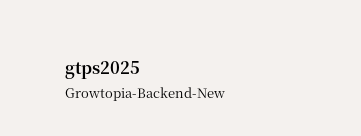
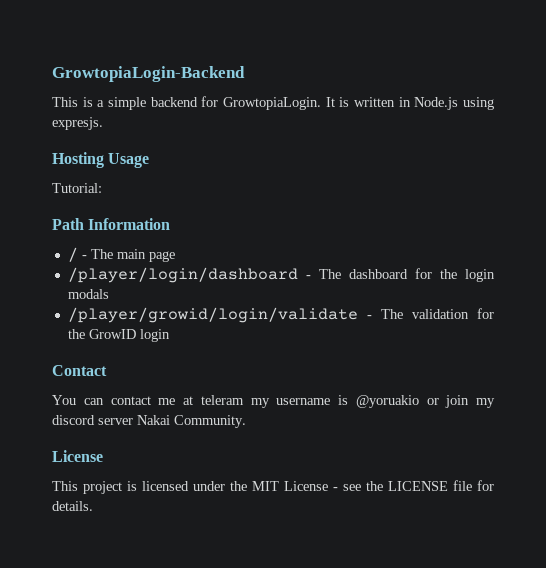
[65,61,140,79] [65,87,225,101] gtps2025 // Growtopia-Backend-New -> [52,66,245,82] [52,96,495,110] [52,117,103,130] [52,152,150,168] [52,183,102,193] [52,218,171,230] [67,247,175,262] [67,267,495,283] [67,289,109,299] [67,307,494,323] [67,329,170,342] [52,365,107,376] [52,395,495,408] [52,415,246,428] [52,450,103,462] [52,480,494,494] [52,501,93,511] GrowtopiaLogin-Backend // This is a simple backend for GrowtopiaLogin. It is written in Node.js using expresjs. // Hosting Usage // Tutorial: // Path Information // / - The main page // /player/login/dashboard - The dashboard for the login modals // /player/growid/login/validate - The validation for the GrowID login // Contact // You can contact me at teleram my username is @yoruakio or join my discord server Nakai Community. // License // This project is licensed under the MIT License - see the LICENSE file for details.

